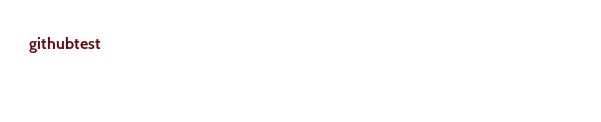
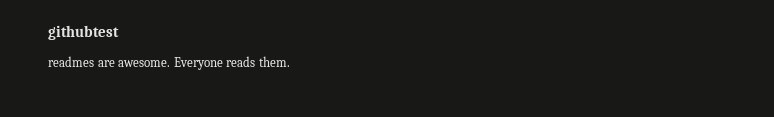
(101, 45) none -> [48,56,290,70] // readmes are awesome. Everyone reads them.

